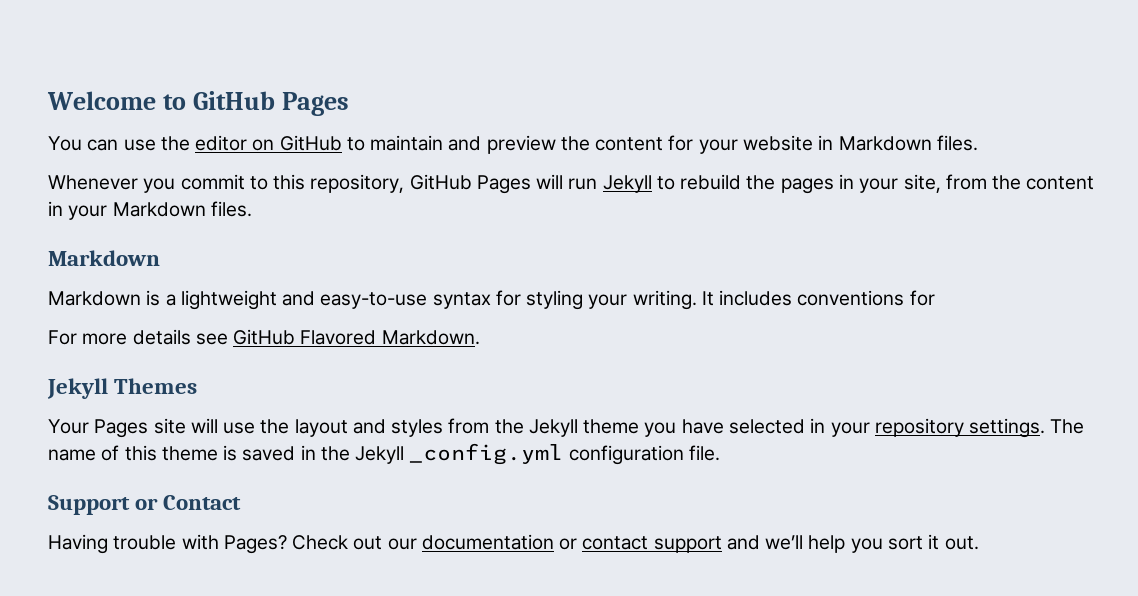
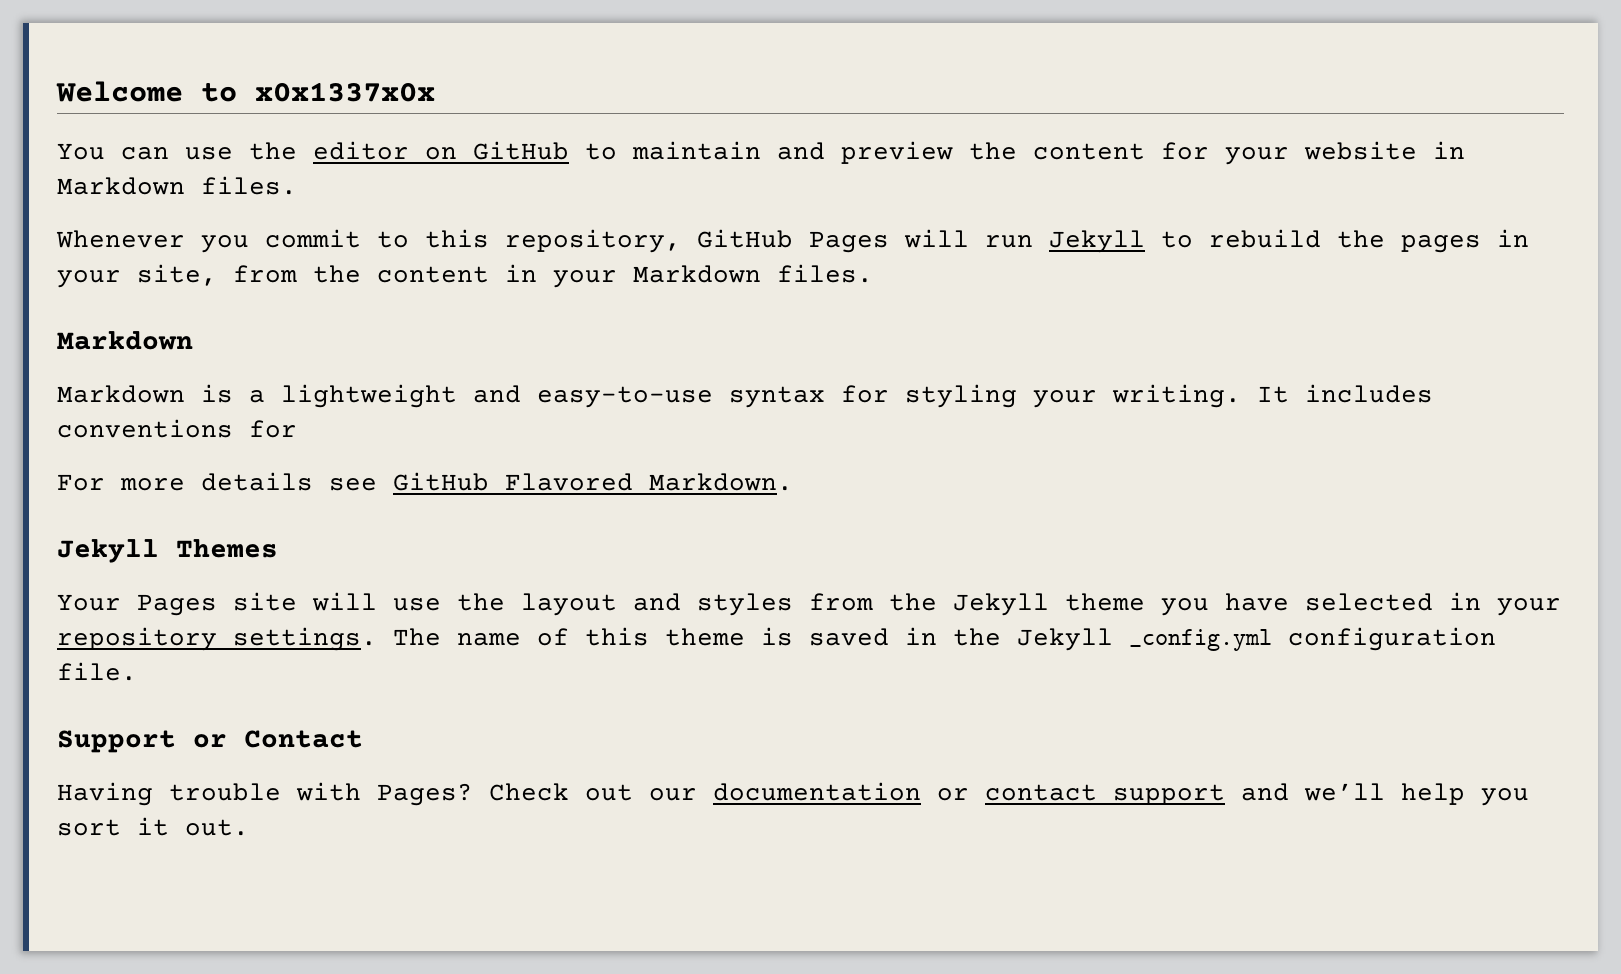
[192,91,349,116] GitHub Pages -> [255,82,435,102] x0x1337x0x

